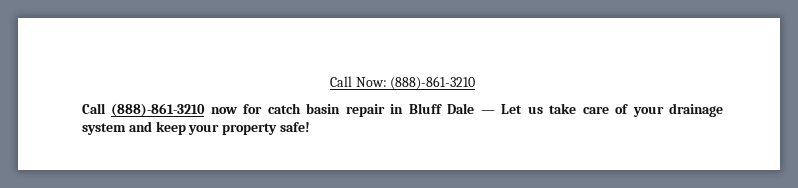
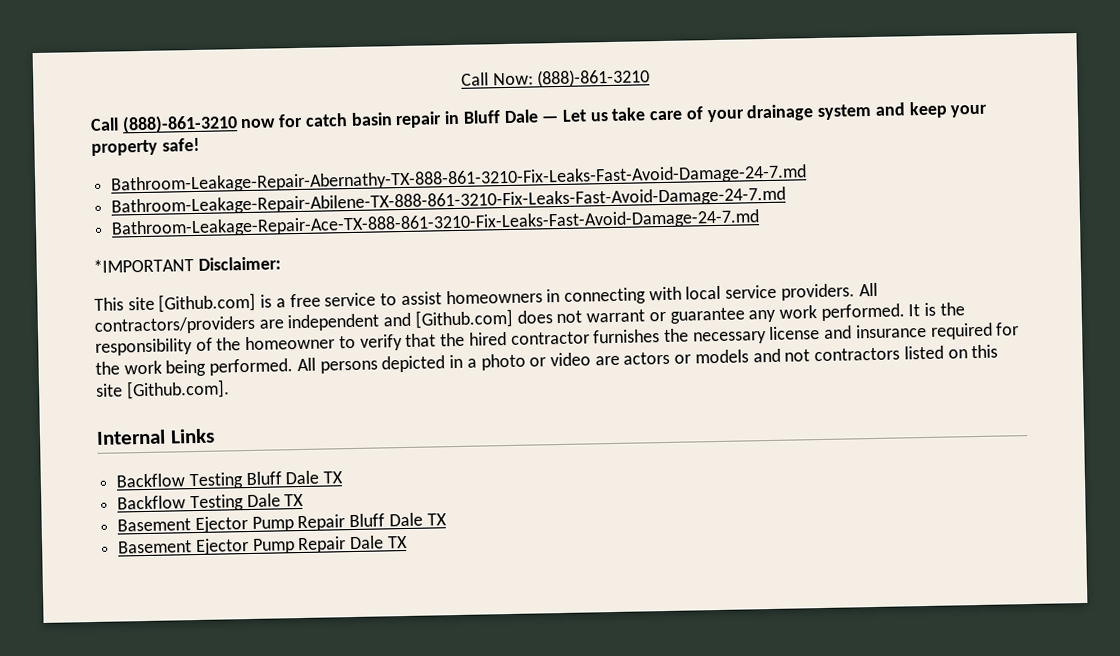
(310, 127) none -> [111,164,808,194] [111,186,787,216] [111,209,761,238] [93,256,281,273] [94,282,878,313] [94,302,965,335] [95,322,1020,356] [95,344,999,377] [95,379,230,400] [96,428,215,445] [116,470,344,490] [117,493,305,512] [117,512,447,534] [118,535,408,556] // Bathroom-Leakage-Repair-Abernathy-TX-888-861-3210-Fix-Leaks-Fast-Avoid-Damage-24-7.md // Bathroom-Leakage-Repair-Abilene-TX-888-861-3210-Fix-Leaks-Fast-Avoid-Damage-24-7.md // Bathroom-Leakage-Repair-Ace-TX-888-861-3210-Fix-Leaks-Fast-Avoid-Damage-24-7.md // *IMPORTANT Disclaimer: // This site [Github.com] is a free service to assist homeowners in connecting with local service providers. All contractors/providers are independent and [Github.com] does not warrant or guarantee any work performed. It is the responsibility of the homeowner to verify that the hired contractor furnishes the necessary license and insurance required for the work being performed. All persons depicted in a photo or video are actors or models and not contractors listed on this site [Github.com]. // Internal Links // Backflow Testing Bluff Dale TX // Backflow Testing Dale TX // Basement Ejector Pump Repair Bluff Dale TX // Basement Ejector Pump Repair Dale TX

